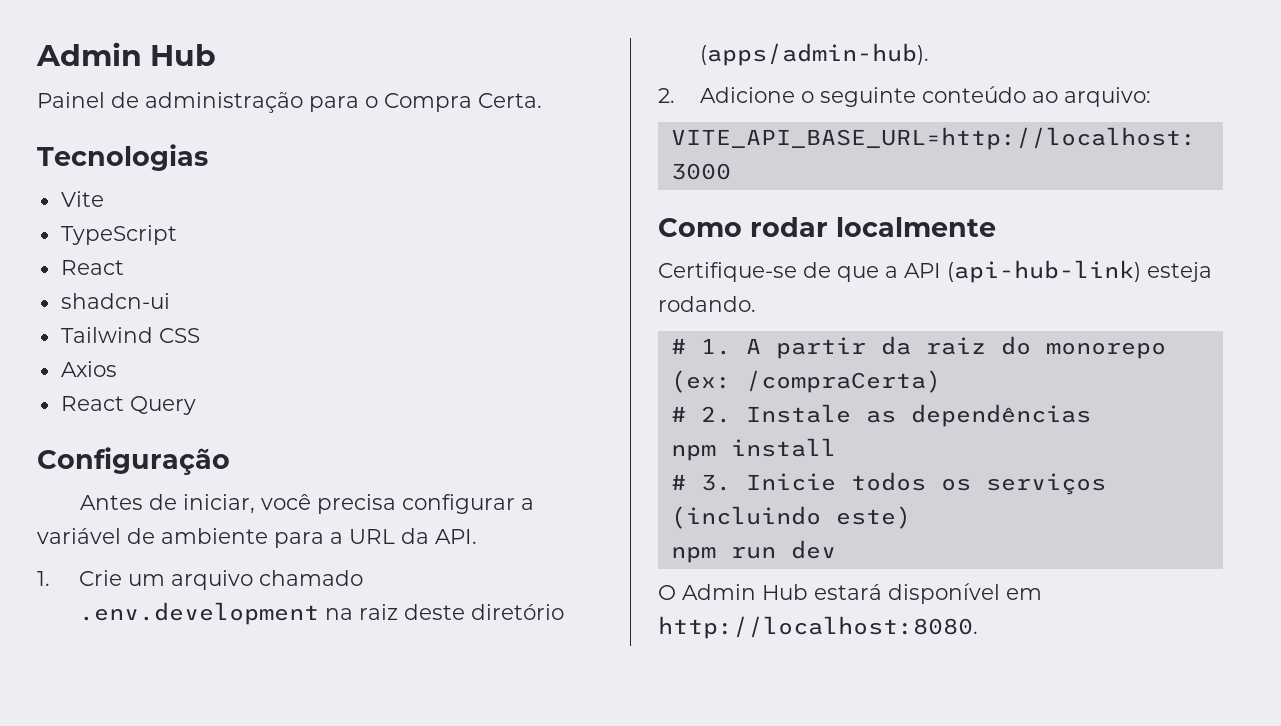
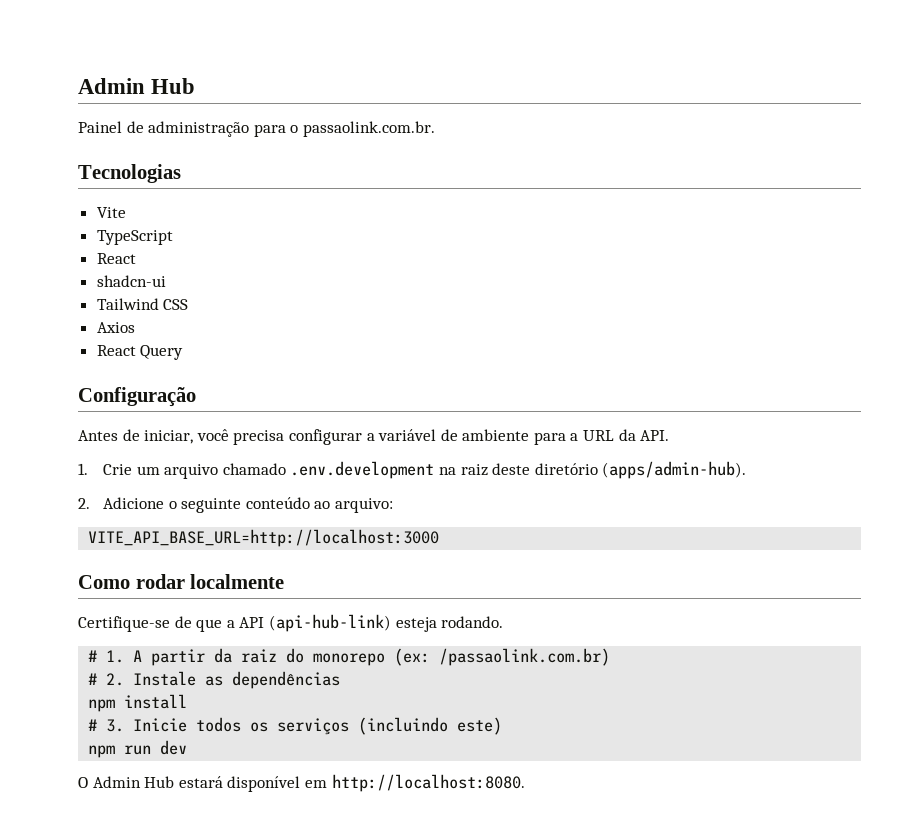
[384,93,542,112] Compra Certa. -> [302,121,435,137] passaolink.com.br.
[745,370,941,393] /compraCerta) -> [439,648,611,666] /passaolink.com.br)

